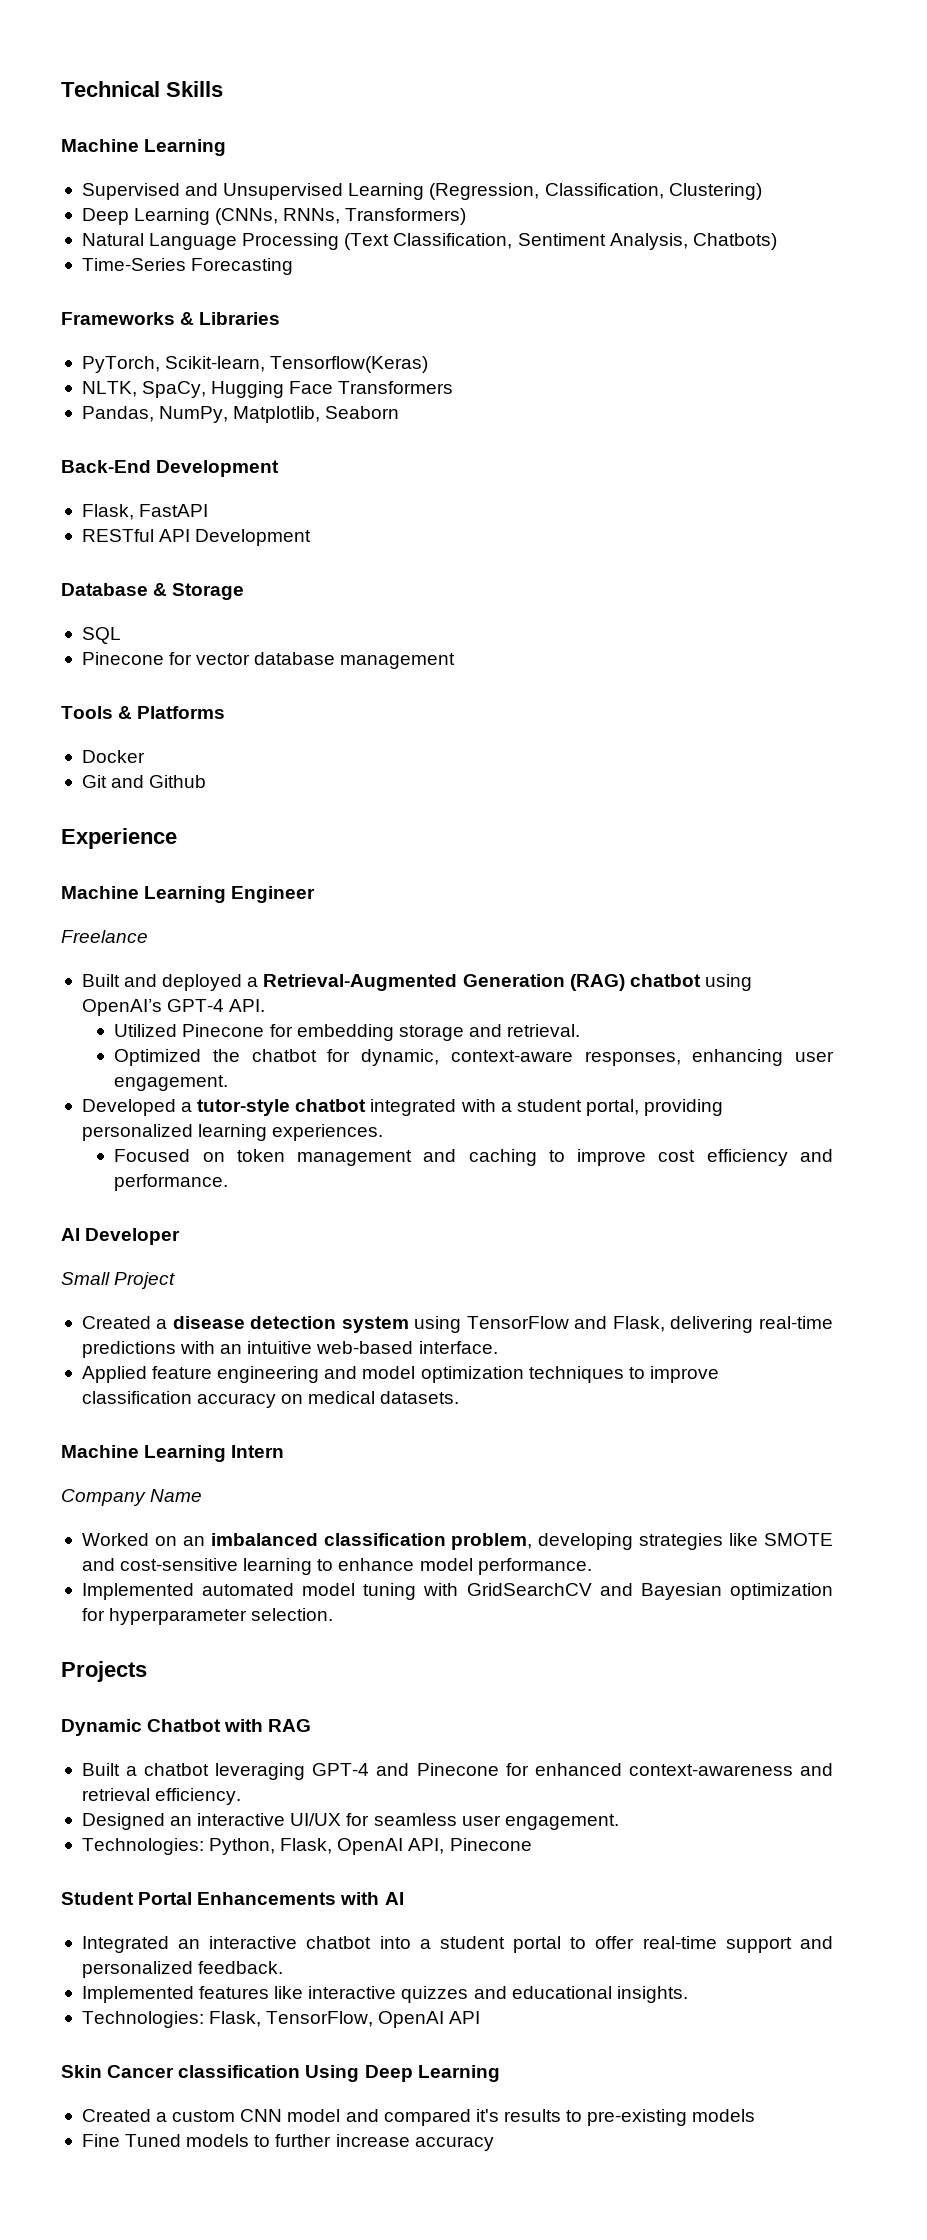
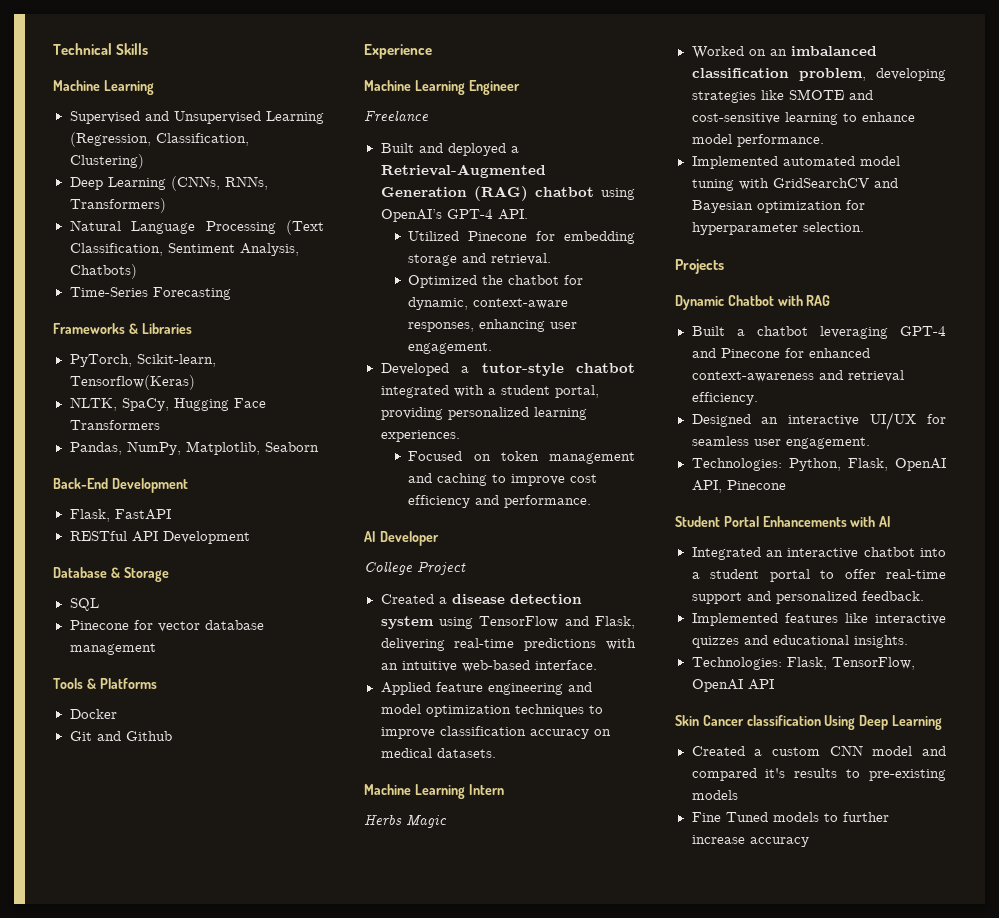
[61,1272,110,1285] Small -> [364,561,413,575] College
[61,1489,203,1506] Company Name -> [364,814,447,828] Herbs Magic

